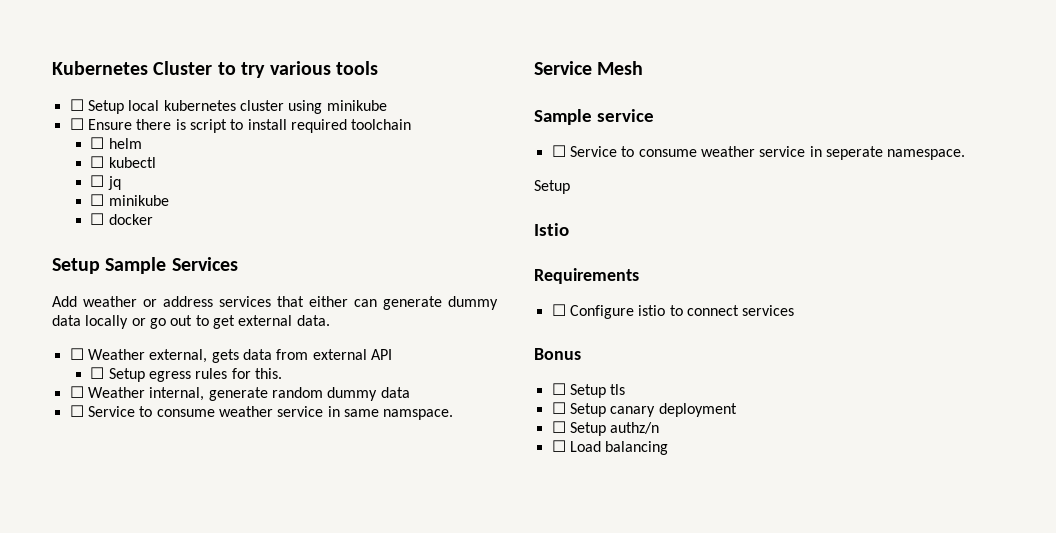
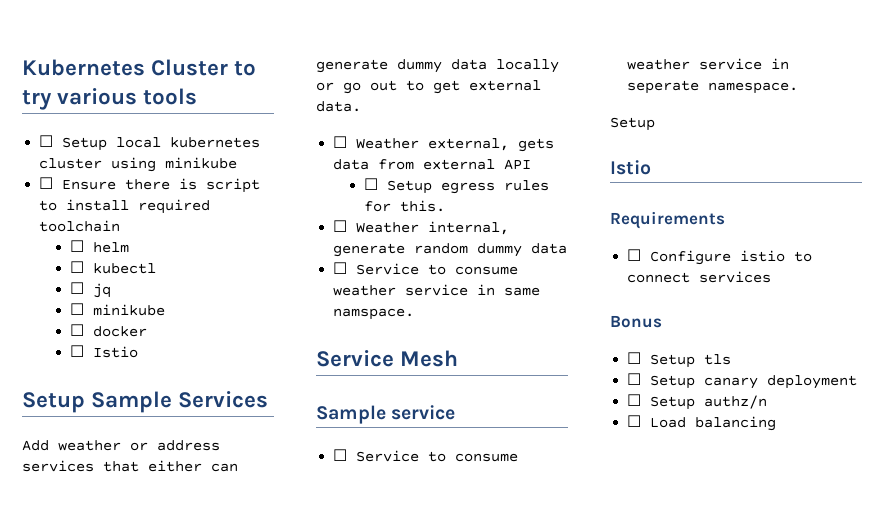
(153, 219) none -> [69,345,138,358] // ☐ Istio

